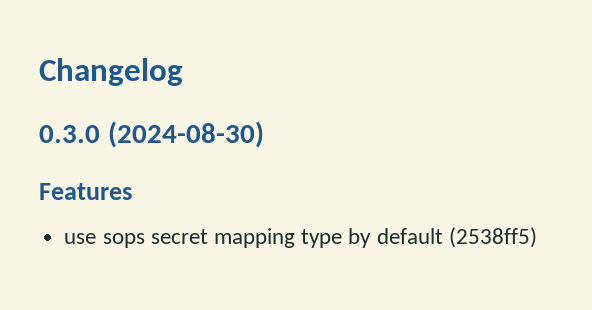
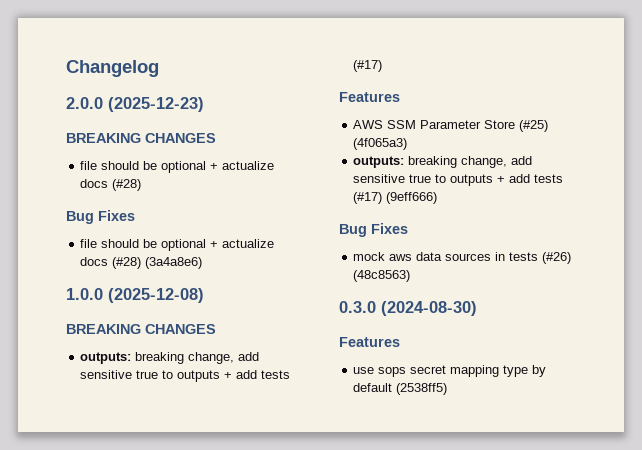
(183, 72) none -> [66,97,204,112] [66,133,216,143] [80,161,275,173] [80,179,142,191] [66,210,135,224] [80,239,275,251] [80,257,203,269] [66,288,204,303] [66,324,216,334] [80,352,260,364] [80,370,291,382] [353,60,383,72] [339,92,400,102] [353,120,549,132] [353,138,408,150] [353,156,533,168] [353,174,564,186] [353,192,438,204] [339,223,408,237] [353,252,572,264] [353,270,411,282] // 2.0.0 (2025-12-23) // BREAKING CHANGES // file should be optional + actualize docs (#28) // Bug Fixes // file should be optional + actualize docs (#28) (3a4a8e6) // 1.0.0 (2025-12-08) // BREAKING CHANGES // outputs: breaking change, add sensitive true to outputs + add tests (#17) // Features // AWS SSM Parameter Store (#25) (4f065a3) // outputs: breaking change, add sensitive true to outputs + add tests (#17) (9eff666) // Bug Fixes // mock aws data sources in tests (#26) (48c8563)

